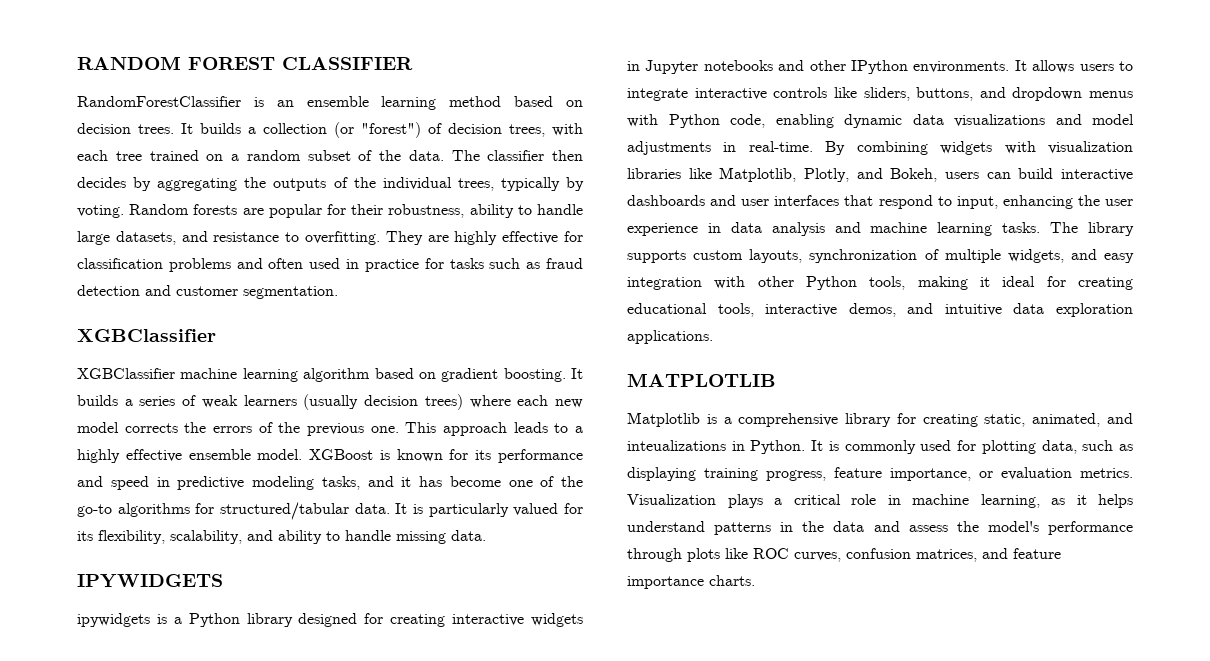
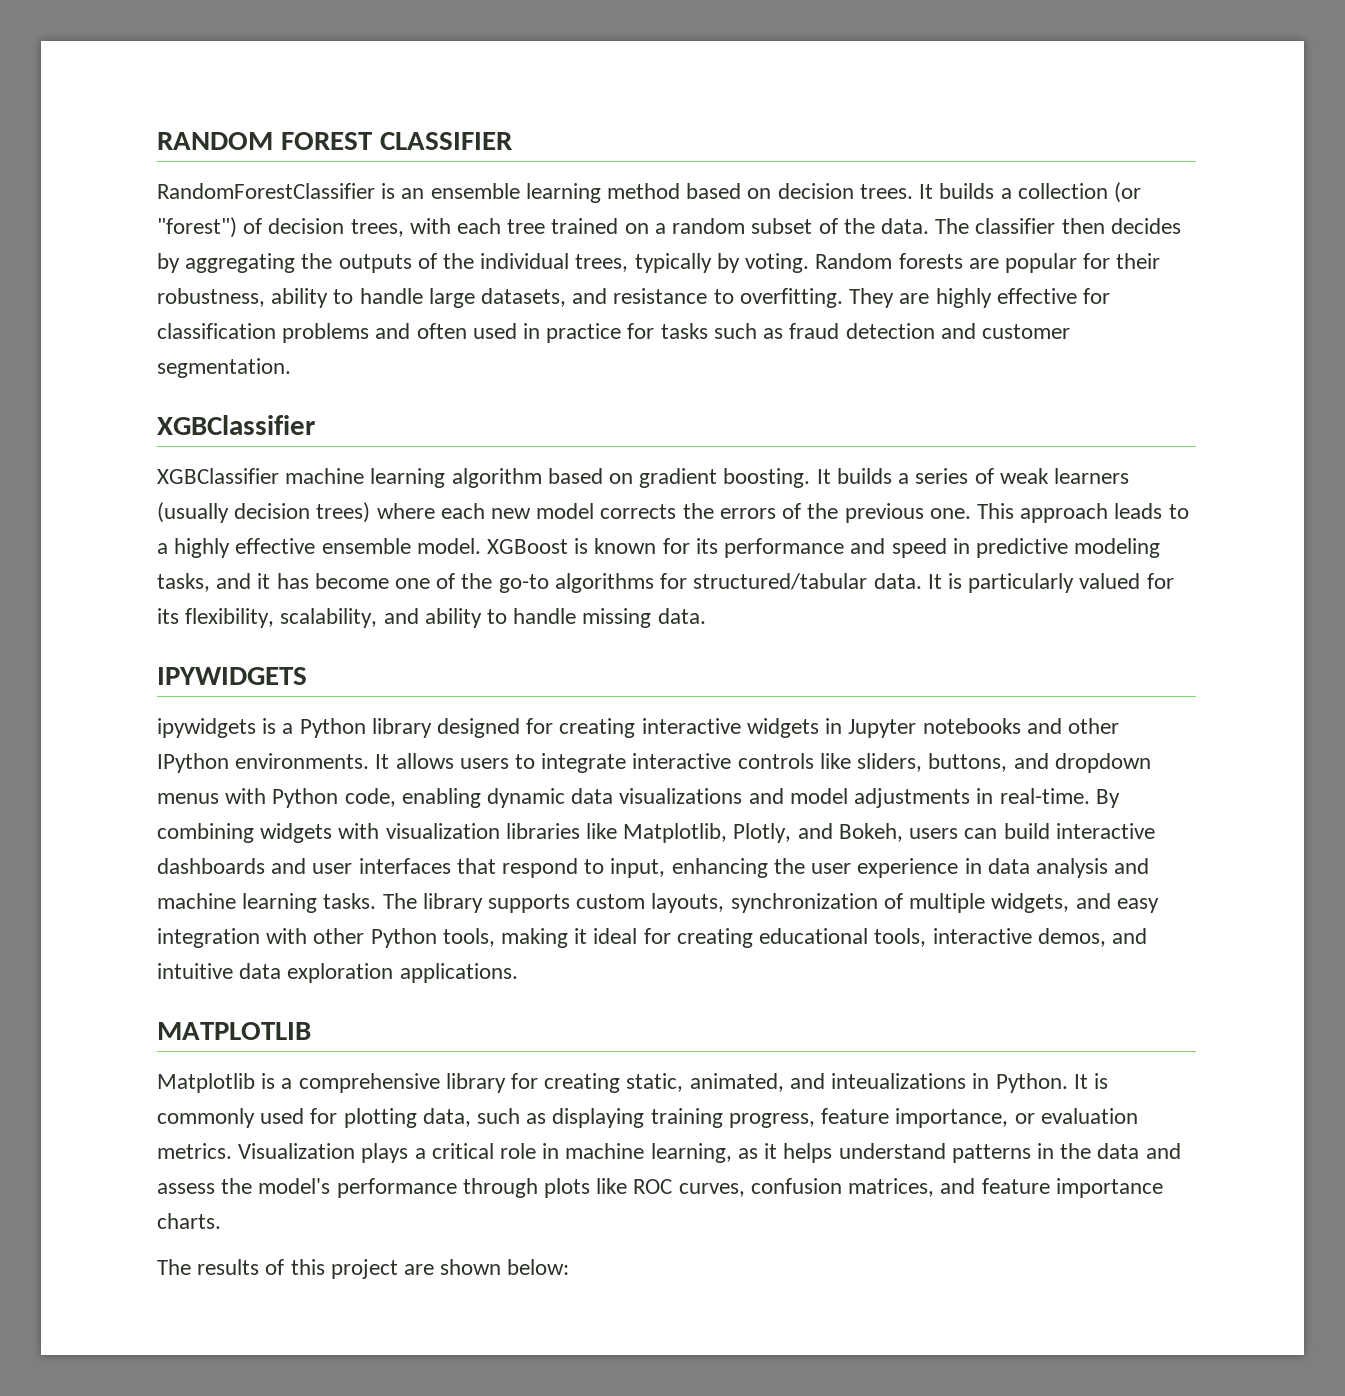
(755, 580) none -> [157,1259,570,1279] // The results of this project are shown below:

